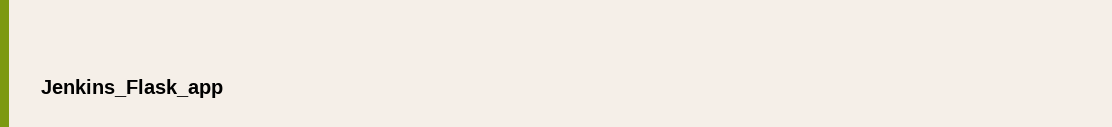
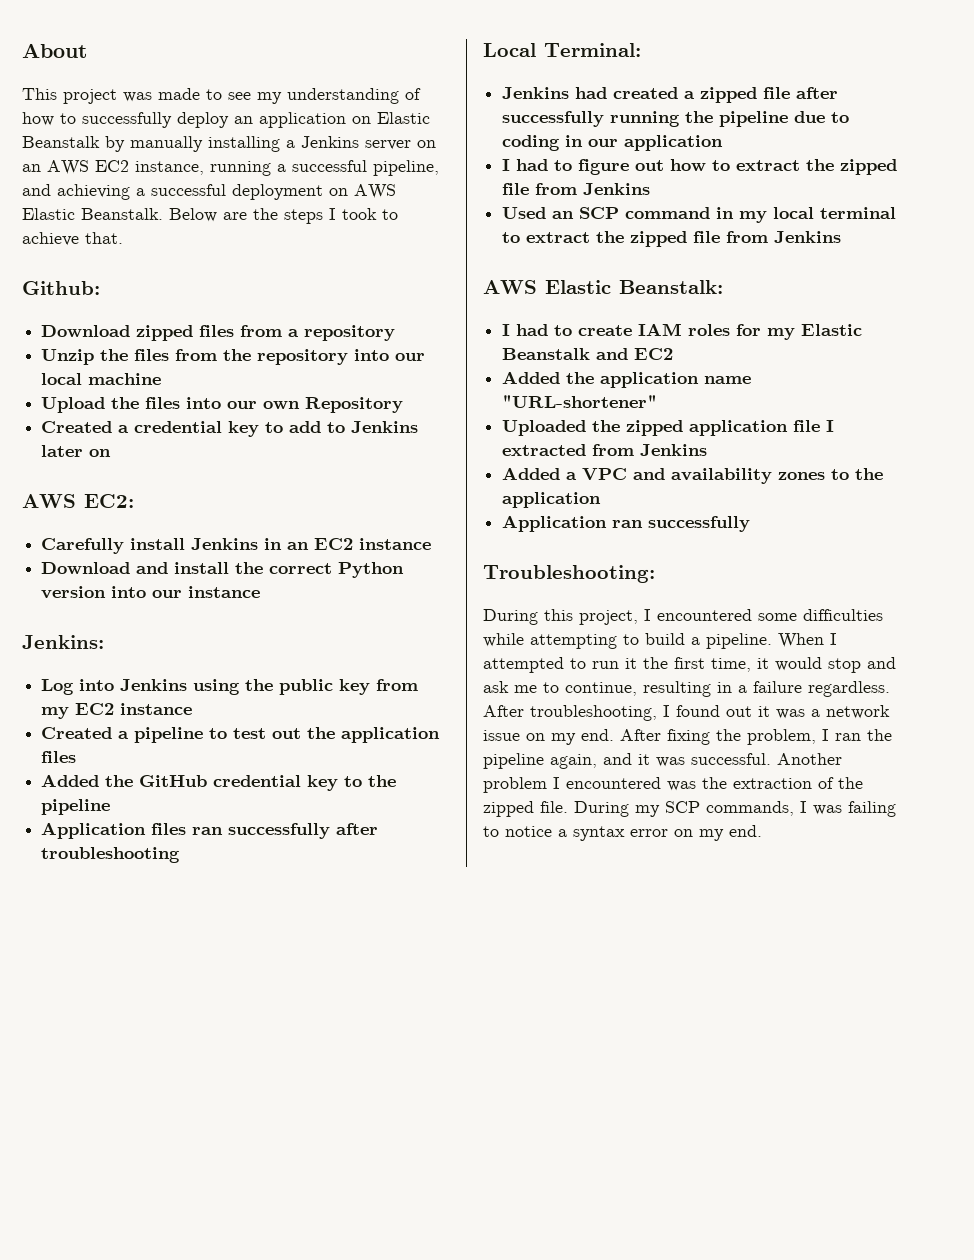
[41,79,223,98] Jenkins_Flask_app -> [22,43,87,58] [22,88,421,104] [22,112,430,128] [22,136,436,152] [22,160,439,176] [22,184,396,200] [22,208,398,224] [22,232,123,246] [22,281,100,295] [41,325,396,341] [41,349,426,365] [41,373,162,385] [41,397,404,413] [41,421,419,437] [41,445,112,457] [22,494,134,508] [41,538,432,554] [41,562,405,578] [41,586,261,599] [22,635,104,649] [41,679,419,695] [41,703,193,719] [41,727,441,743] [41,751,77,763] [41,774,397,791] [41,799,111,815] [41,822,379,839] [41,847,181,863] [483,43,641,57] [502,87,839,103] [502,111,850,127] [502,135,724,151] [502,159,898,175] [502,183,651,195] [502,207,897,223] [502,231,842,247] [483,280,723,294] [502,323,863,340] [502,348,674,360] [502,371,752,388] [502,395,658,408] [502,420,835,436] [502,444,708,456] [502,467,884,484] [502,492,602,508] [502,515,751,532] [483,565,655,583] [483,609,883,625] [483,633,837,649] [483,657,896,673] [483,681,890,697] [483,705,890,721] [483,729,892,745] [483,753,842,769] [483,777,863,793] [483,801,896,817] [483,825,762,841] About // This project was made to see my understanding of how to successfully deploy an application on Elastic Beanstalk by manually installing a Jenkins server on an AWS EC2 instance, running a successful pipeline, and achieving a successful deployment on AWS Elastic Beanstalk. Below are the steps I took to achieve that. // Github: // Download zipped files from a repository // Unzip the files from the repository into our local machine // Upload the files into our own Repository // Created a credential key to add to Jenkins later on // AWS EC2: // Carefully install Jenkins in an EC2 instance // Download and install the correct Python version into our instance // Jenkins: // Log into Jenkins using the public key from my EC2 instance // Created a pipeline to test out the application files // Added the GitHub credential key to the pipeline // Application files ran successfully after troubleshooting // Local Terminal: // Jenkins had created a zipped file after successfully running the pipeline due to coding in our application // I had to figure out how to extract the zipped file from Jenkins // Used an SCP command in my local terminal to extract the zipped file from Jenkins // AWS Elastic Beanstalk: // I had to create IAM roles for my Elastic Beanstalk and EC2 // Added the application name "URL-shortener" // Uploaded the zipped application file I extracted from Jenkins // Added a VPC and availability zones to the application // Application ran successfully // Troubleshooting: // During this project, I encountered some difficulties while attempting to build a pipeline. When I attempted to run it the first time, it would stop and ask me to continue, resulting in a failure regardless. After troubleshooting, I found out it was a network issue on my end. After fixing the problem, I ran the pipeline again, and it was successful. Another problem I encountered was the extraction of the zipped file. During my SCP commands, I was failing to notice a syntax error on my end.

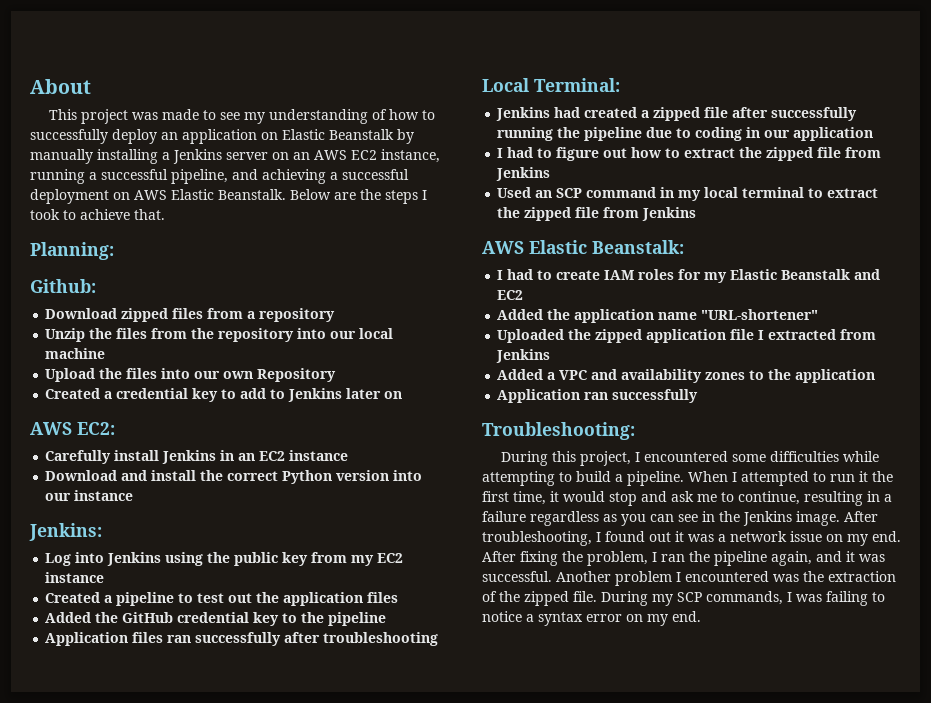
(123, 238) none -> [30,242,114,260] // Planning:
[808,681,890,697] regardless. -> [530,511,840,526] regardless as you can see in the Jenkins image.

